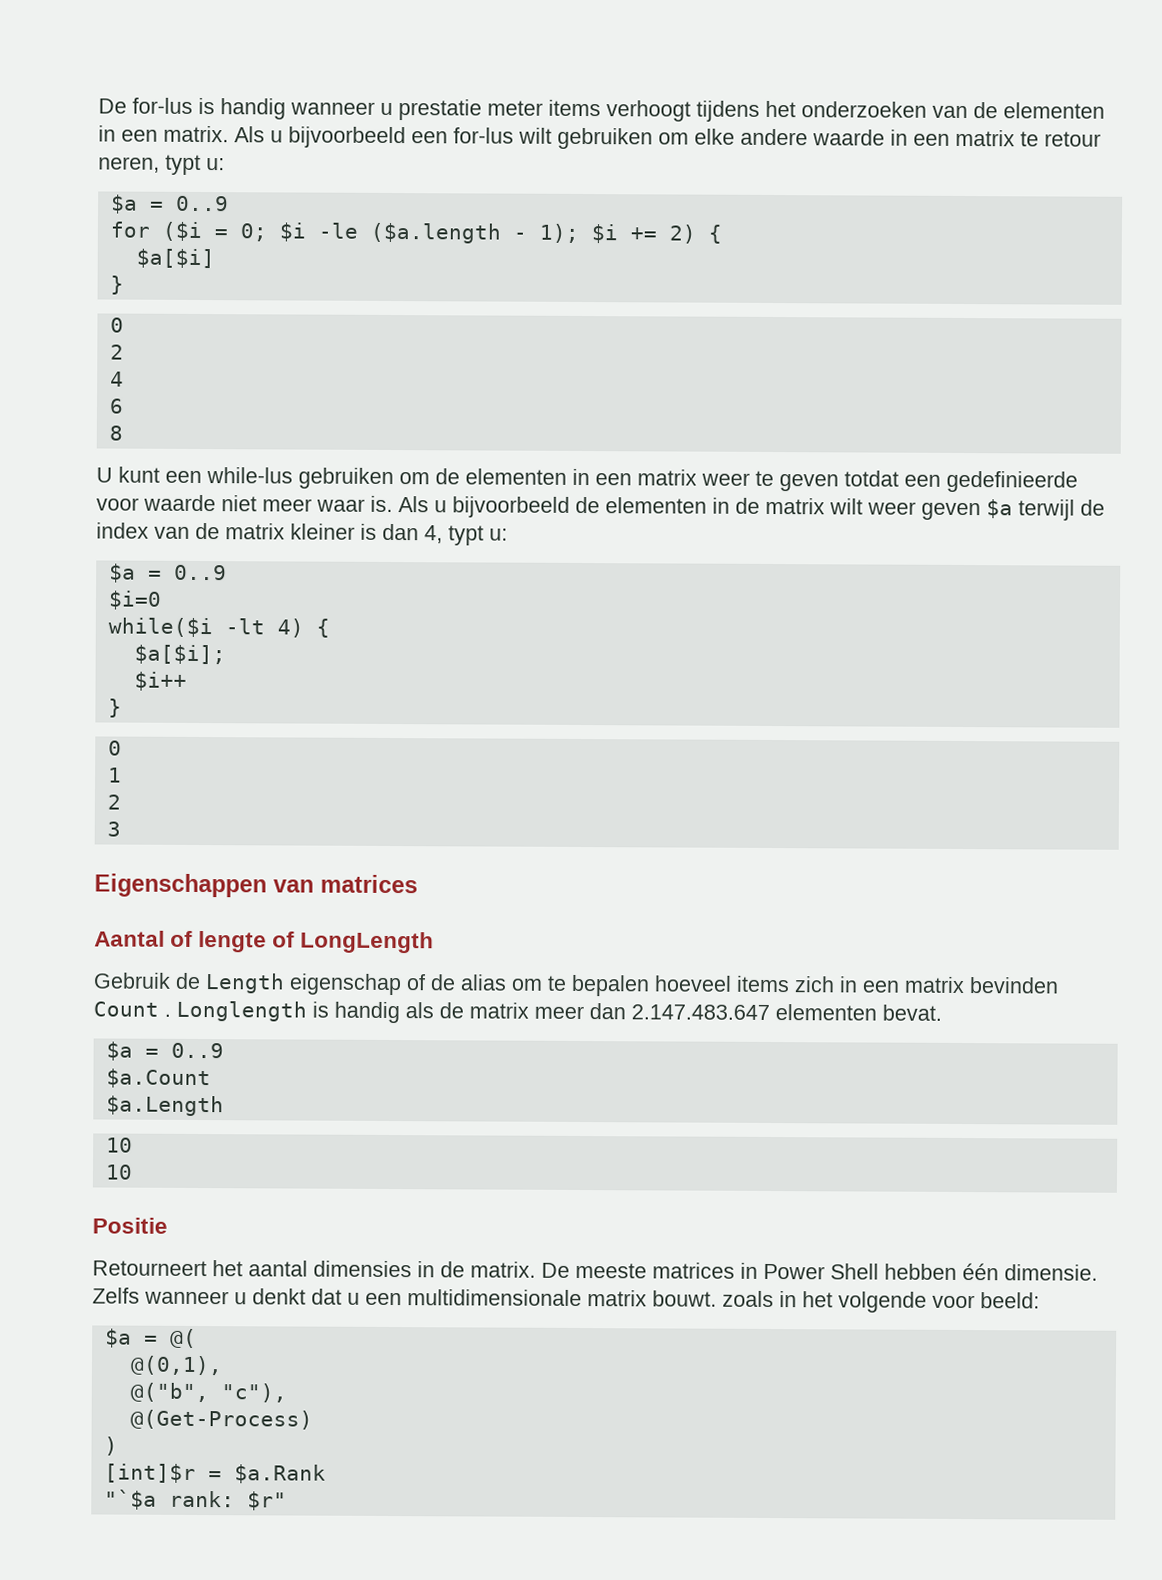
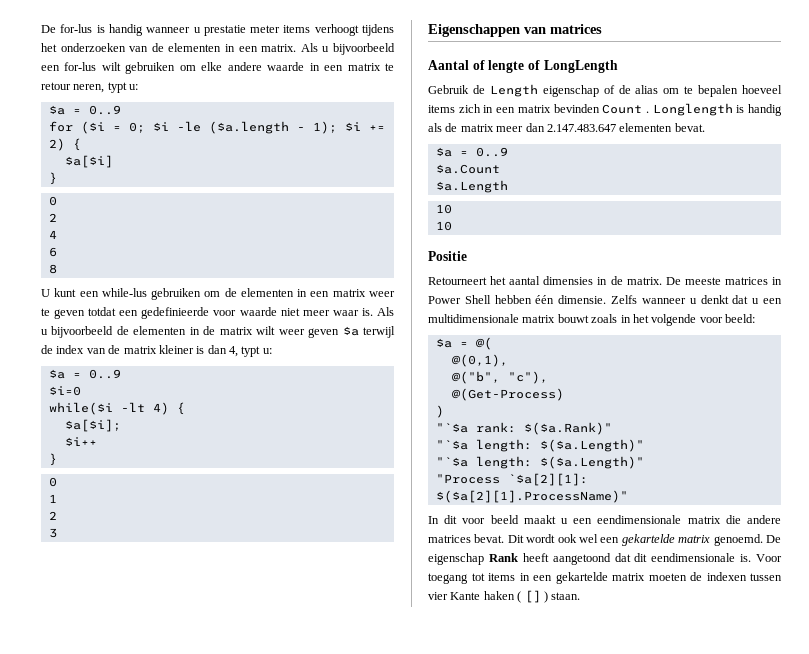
[652,1290,717,1307] bouwt. -> [557,314,589,323] bouwt
[103,1463,326,1484] [103,1489,287,1511] [int]$r = $a.Rank // "`$a rank: $r" -> [435,422,612,435] [435,439,644,452] [435,456,644,469] [435,473,588,486] [435,490,628,503] [428,515,781,524] [428,534,781,546] [428,553,782,565] [428,572,782,584] [428,590,581,603] "`$a rank: $($a.Rank)" // "`$a length: $($a.Length)" // "`$a length: $($a.Length)" // "Process `$a[2][1]: $($a[2][1].ProcessName)" // In dit voor beeld maakt u een eendimensionale matrix die andere matrices bevat. Dit wordt ook wel een gekartelde matrix genoemd. De eigenschap Rank heeft aangetoond dat dit eendimensionale is. Voor toegang tot items in een gekartelde matrix moeten de indexen tussen vier Kante haken ( [] ) staan.

